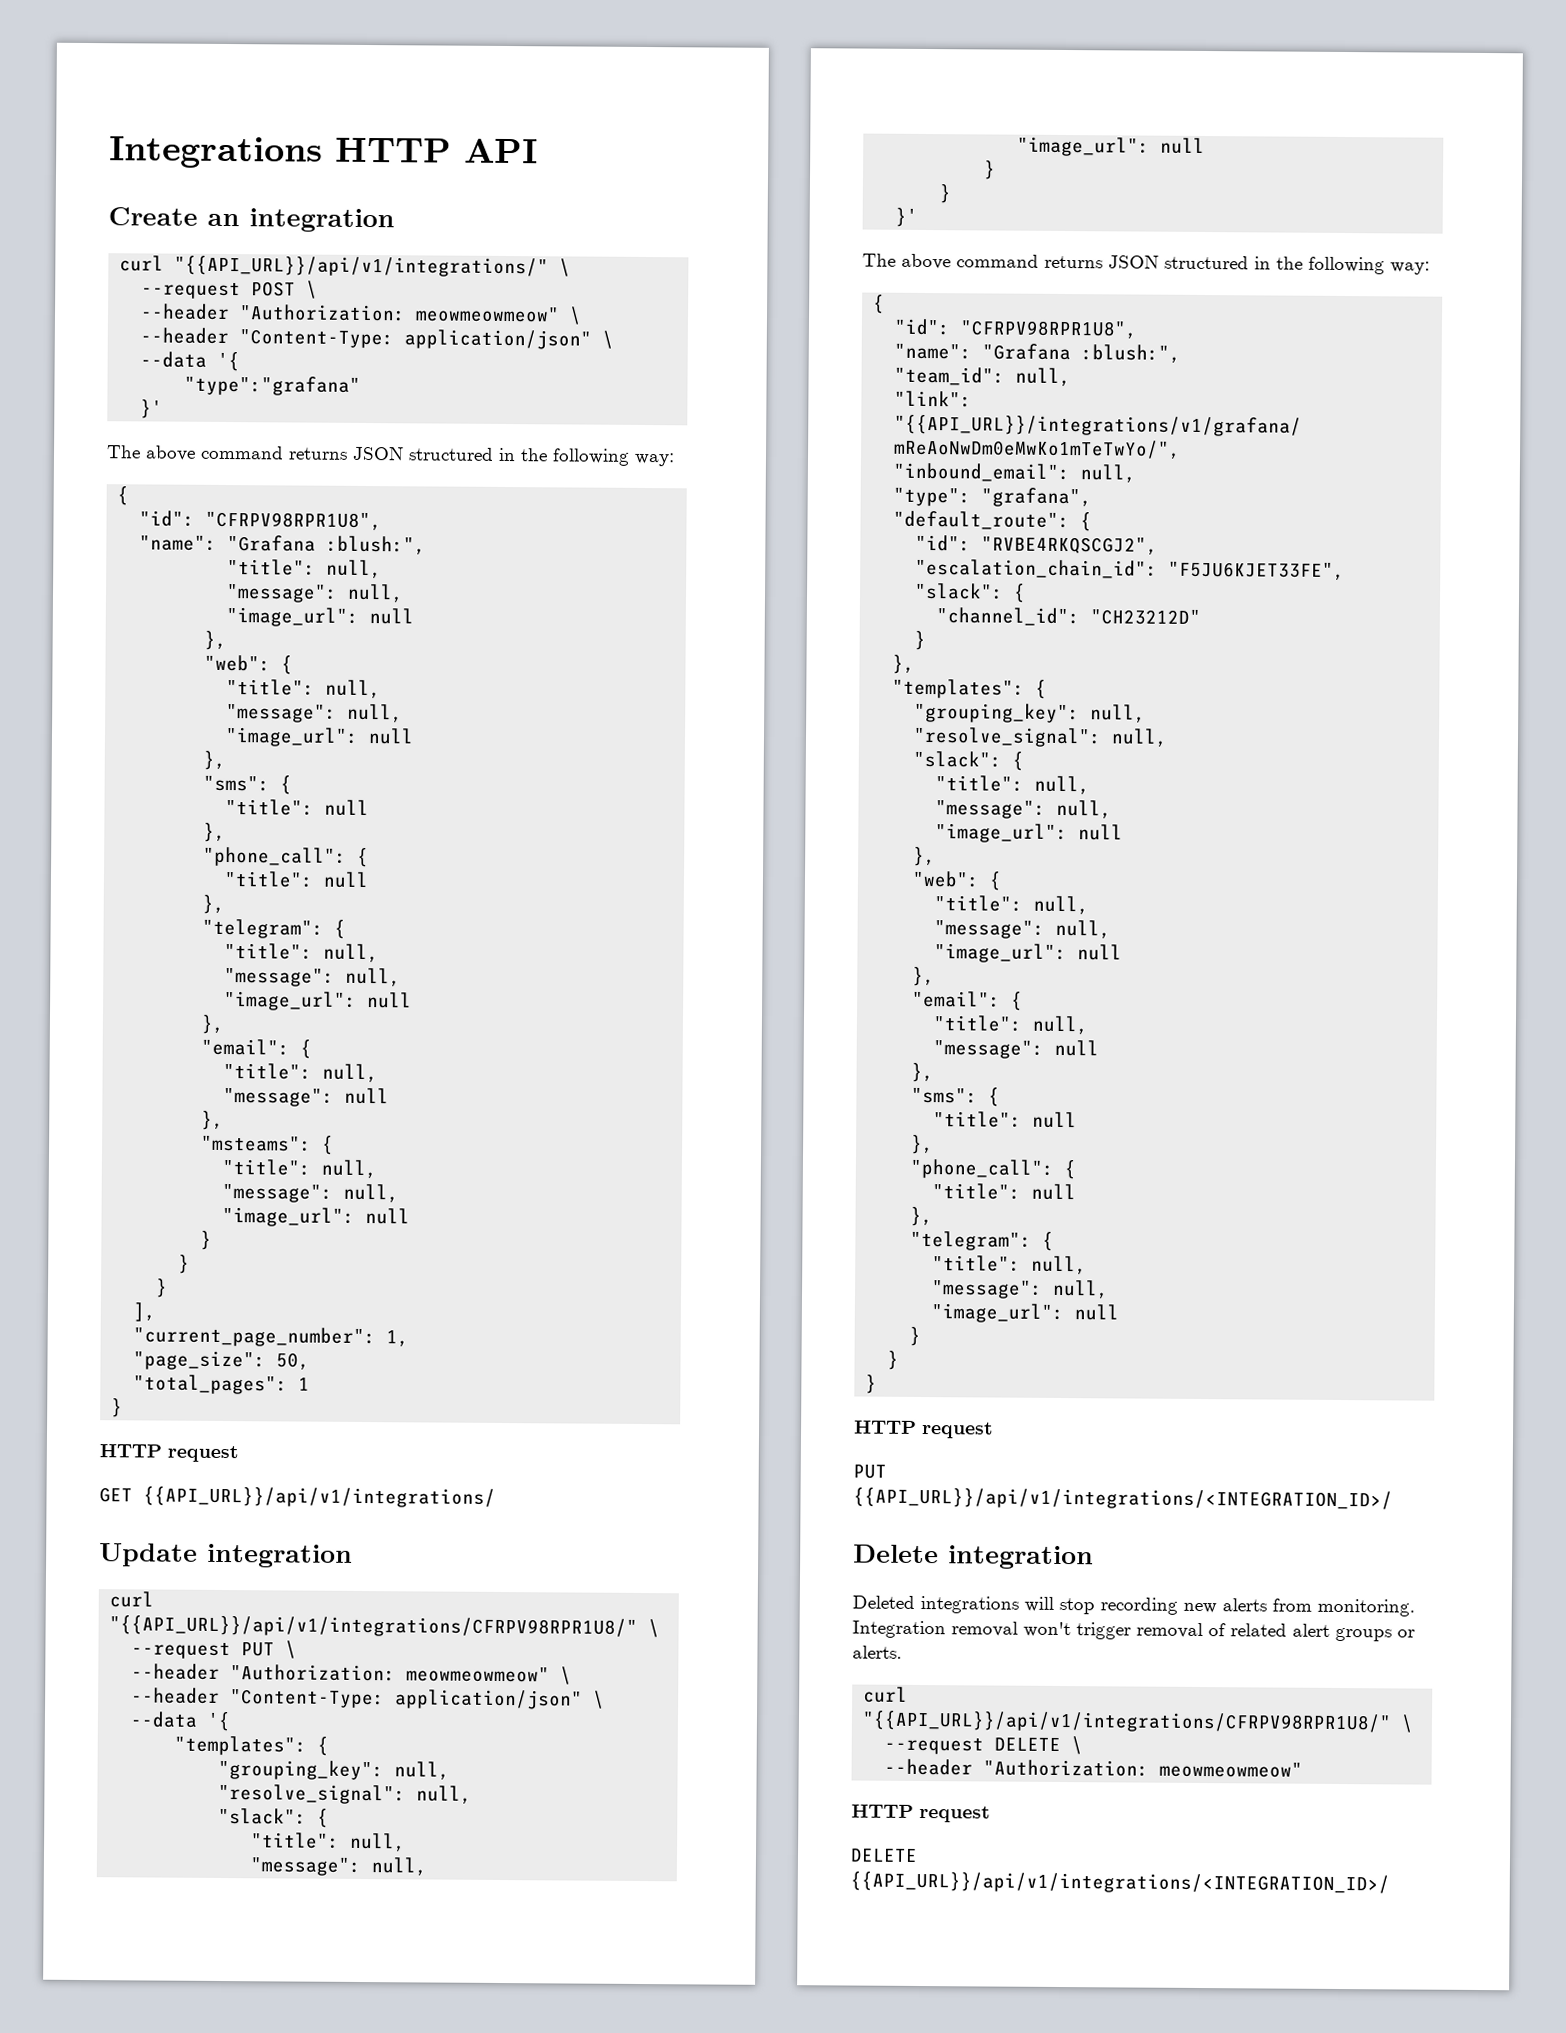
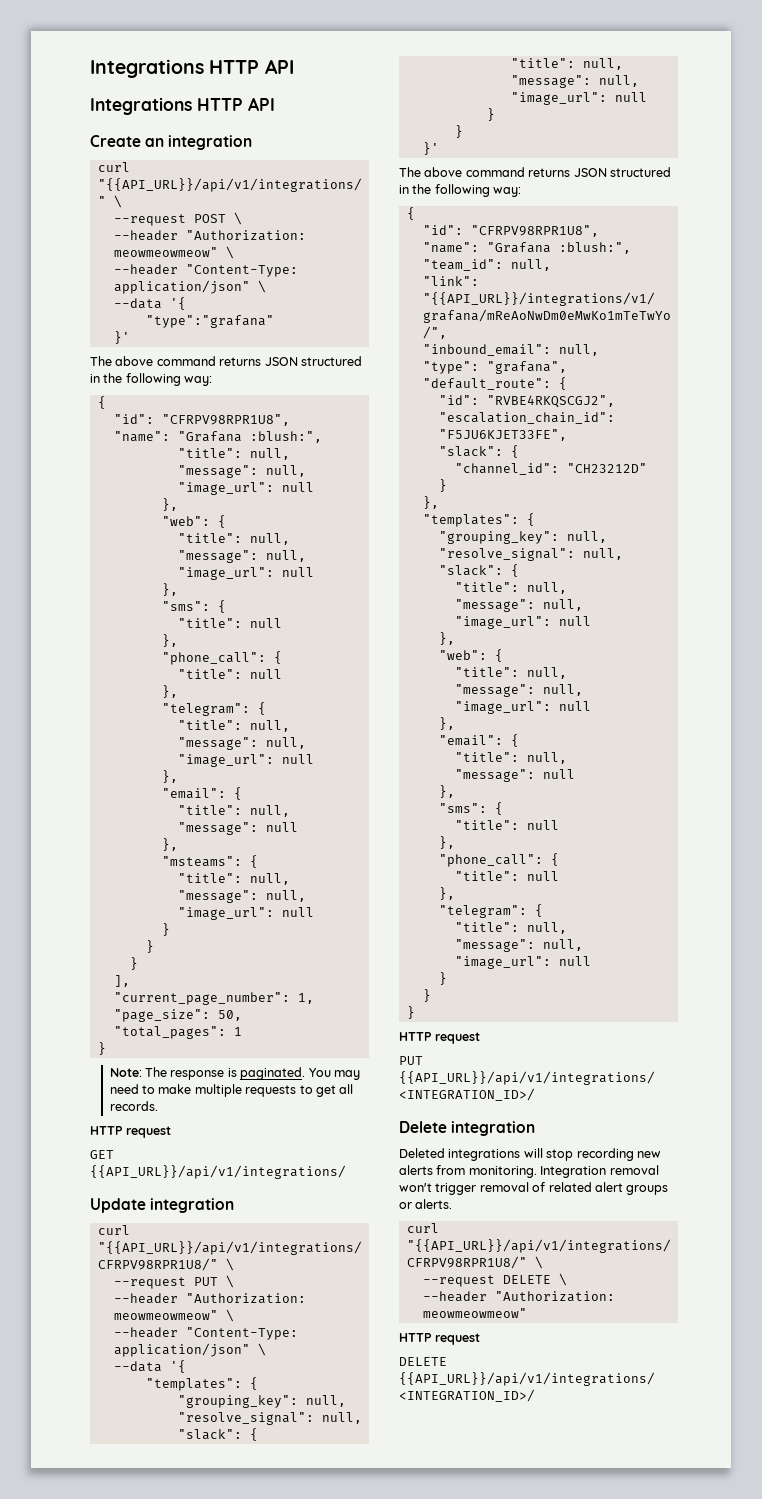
[109,136,538,169] Integrations HTTP API -> [90,59,294,78] [90,97,275,115] Integrations HTTP API // Integrations HTTP API
(124, 1408) none -> [109,1067,360,1080] [109,1084,354,1097] [109,1101,158,1111] // Note: The response is paginated. You may need to make multiple requests to get all records.

